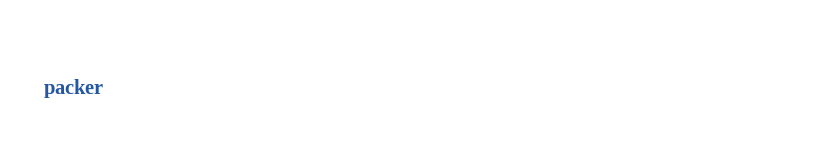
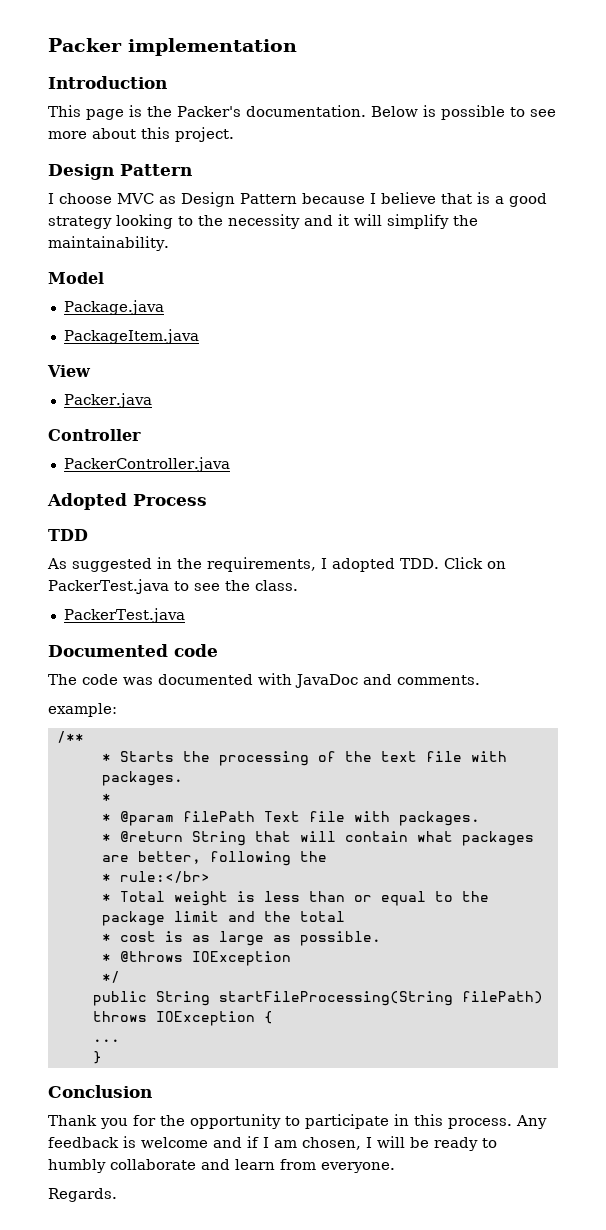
[44,79,103,98] packer -> [48,38,297,56] [48,76,167,89] [48,105,556,120] [48,127,234,142] [48,164,192,180] [48,192,547,207] [48,214,478,229] [48,236,169,251] [48,272,104,284] [63,300,164,315] [63,329,199,344] [47,365,91,377] [63,393,152,408] [48,429,141,441] [63,457,230,472] [47,493,207,510] [48,529,88,541] [47,557,506,572] [48,579,298,594] [63,608,185,623] [48,644,218,657] [48,673,480,688] [48,703,117,717] [56,731,84,743] [101,751,507,766] [101,771,183,786] [101,793,111,802] [101,811,480,826] [101,831,534,846] [101,851,327,866] [101,871,210,883] [101,891,489,906] [101,911,345,926] [101,931,381,946] [101,951,291,966] [101,971,120,983] [92,991,543,1006] [92,1011,273,1026] [92,1039,120,1042] [92,1051,102,1064] [48,1085,152,1098] [48,1114,547,1129] [48,1136,497,1151] [48,1159,395,1173] [48,1188,117,1202] Packer implementation // Introduction // This page is the Packer's documentation. Below is possible to see more about this project. // Design Pattern // I choose MVC as Design Pattern because I believe that is a good strategy looking to the necessity and it will simplify the maintainability. // Model // Package.java // PackageItem.java // View // Packer.java // Controller // PackerController.java // Adopted Process // TDD // As suggested in the requirements, I adopted TDD. Click on PackerTest.java to see the class. // PackerTest.java // Documented code // The code was documented with JavaDoc and comments. // example: // /** // * Starts the processing of the text file with packages. // * // * @param filePath Text file with packages. // * @return String that will contain what packages are better, following the // * rule:</br> // * Total weight is less than or equal to the package limit and the total // * cost is as large as possible. // * @throws IOException // */ // public String startFileProcessing(String filePath) throws IOException { // ... // } // Conclusion // Thank you for the opportunity to participate in this process. Any feedback is welcome and if I am chosen, I will be ready to humbly collaborate and learn from everyone. // Regards.

